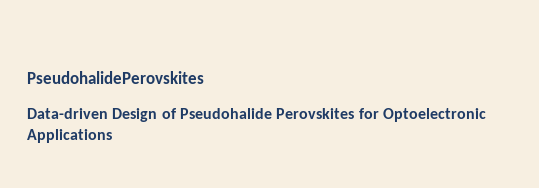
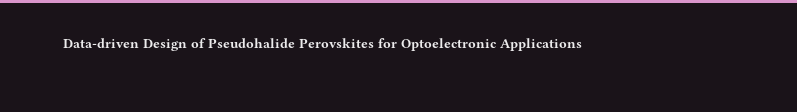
[27,71,204,84] PseudohalidePerovskites // -> (63, 43) none

